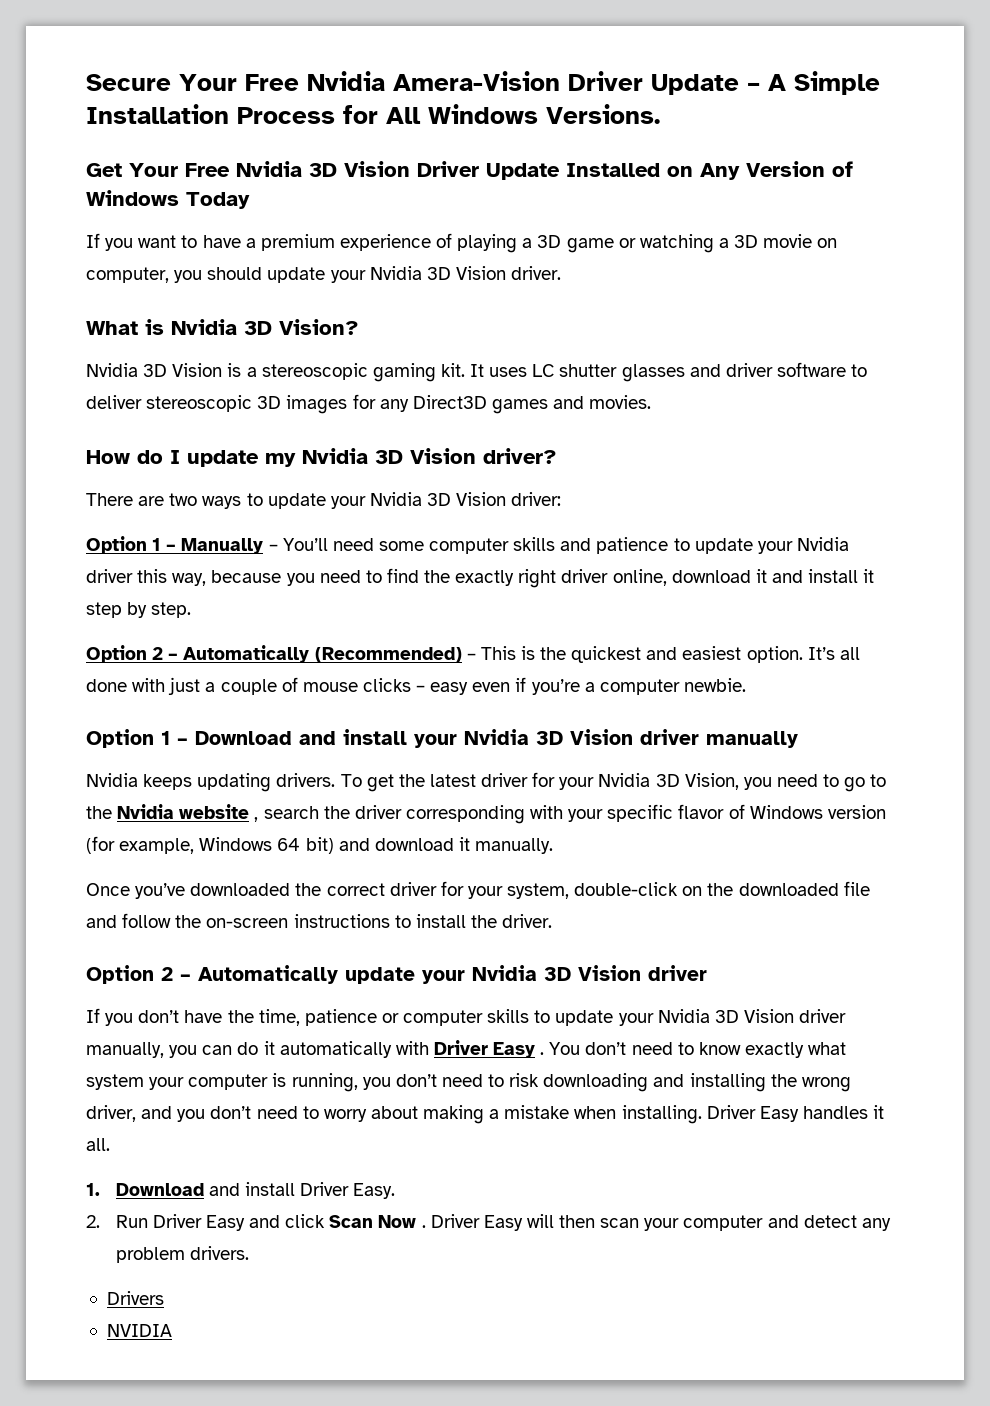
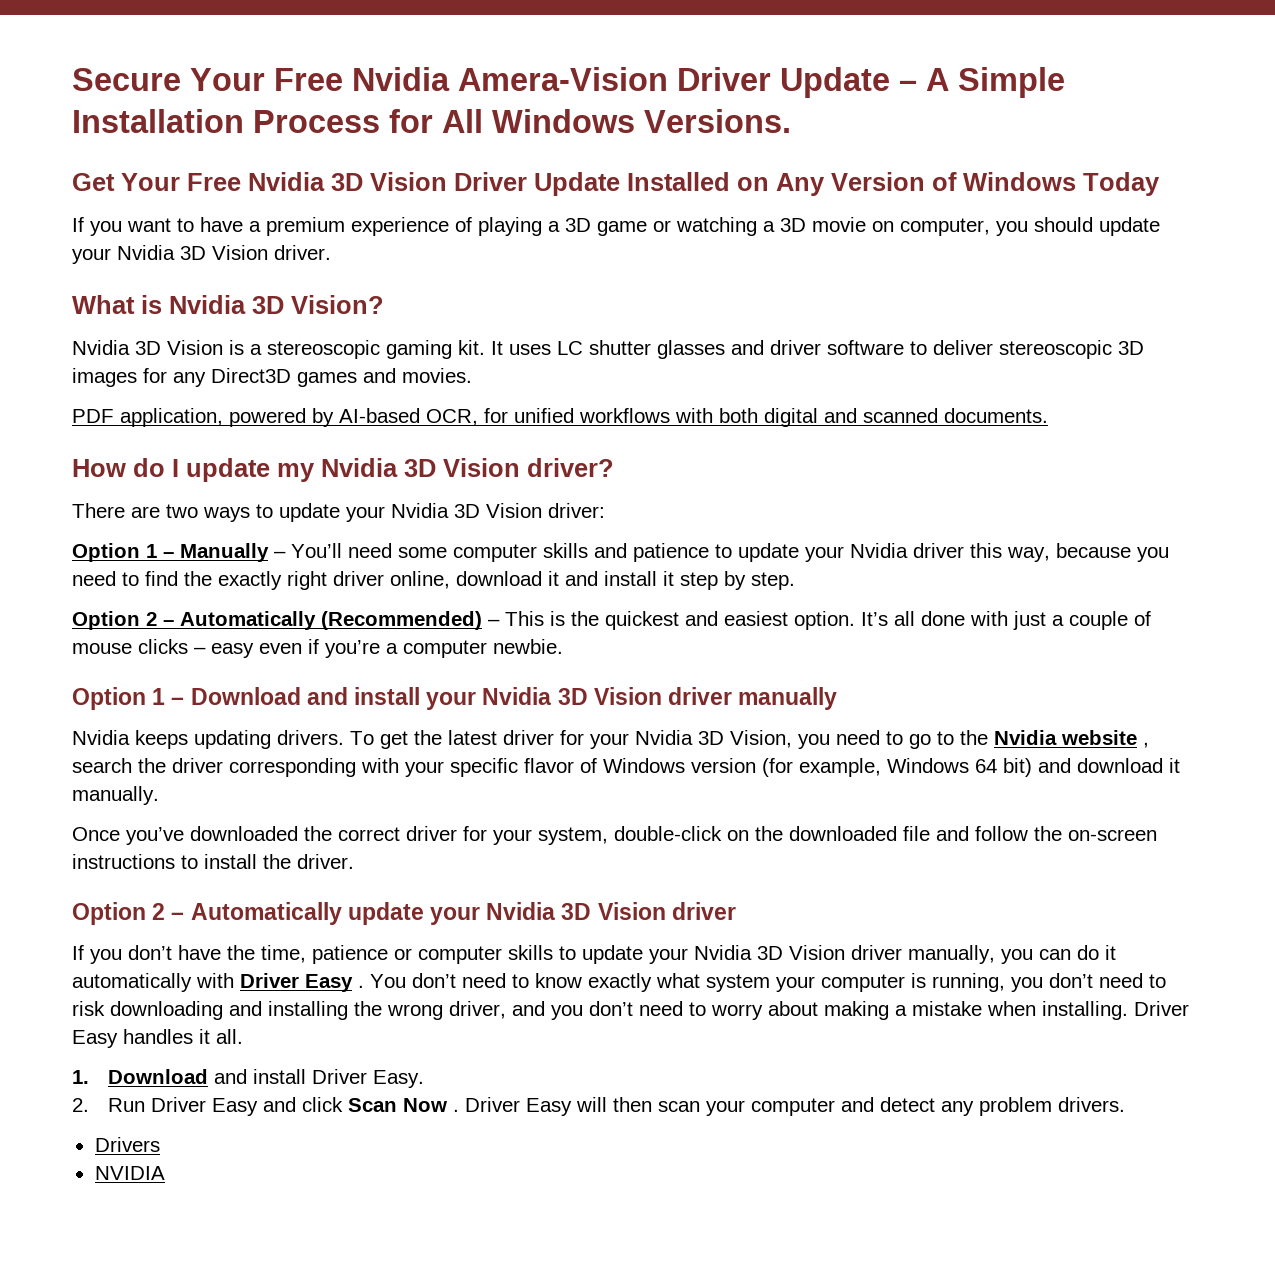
(652, 402) none -> [72,408,1048,427] // PDF application, powered by AI-based OCR, for unified workflows with both digital and scanned documents.

